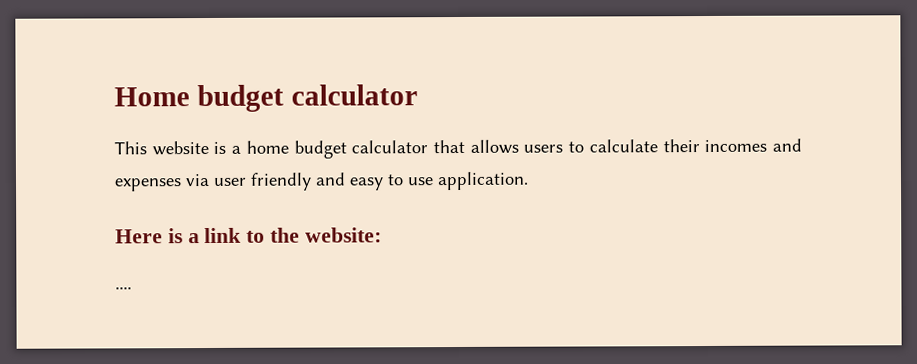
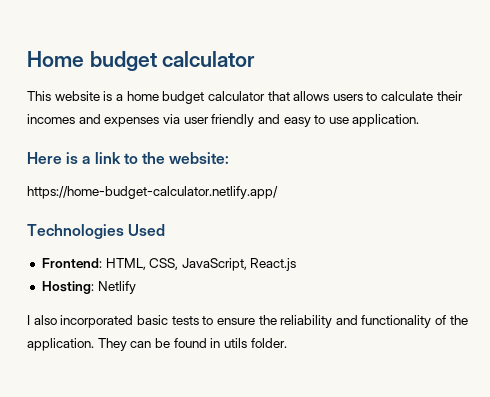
[115,286,132,290] .... -> [27,186,278,199] [27,224,166,239] [41,258,297,271] [41,281,136,294] [27,315,468,328] [27,338,287,351] https://home-budget-calculator.netlify.app/ // Technologies Used // Frontend: HTML, CSS, JavaScript, React.js // Hosting: Netlify // I also incorporated basic tests to ensure the reliability and functionality of the application. They can be found in utils folder.

